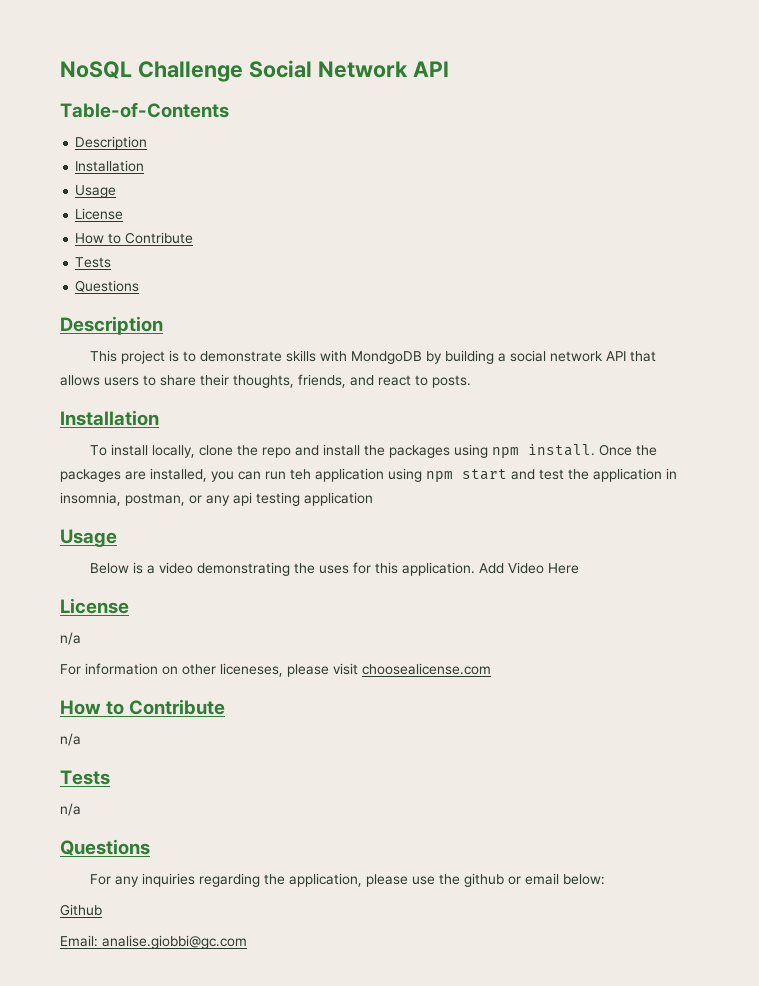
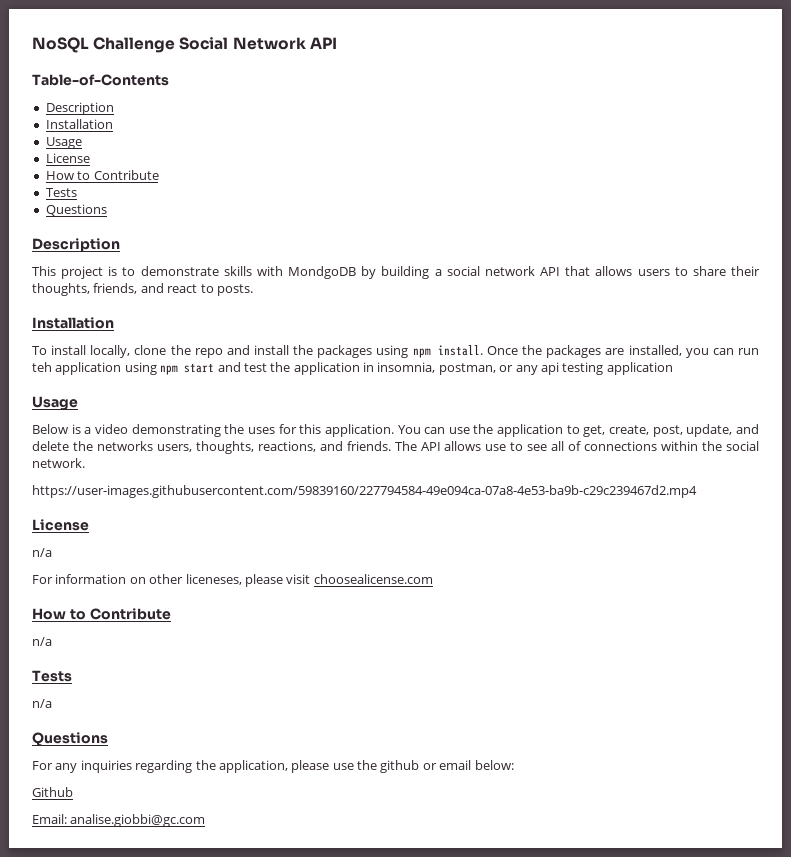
[479,562,580,574] Add Video Here -> [397,424,759,437] [32,441,759,454] [32,458,85,468] [32,485,697,498] You can use the application to get, create, post, update, and delete the networks users, thoughts, reactions, and friends. The API allows use to see all of connections within the social network. // https://user-images.githubusercontent.com/59839160/227794584-49e094ca-07a8-4e53-ba9b-c29c239467d2.mp4

